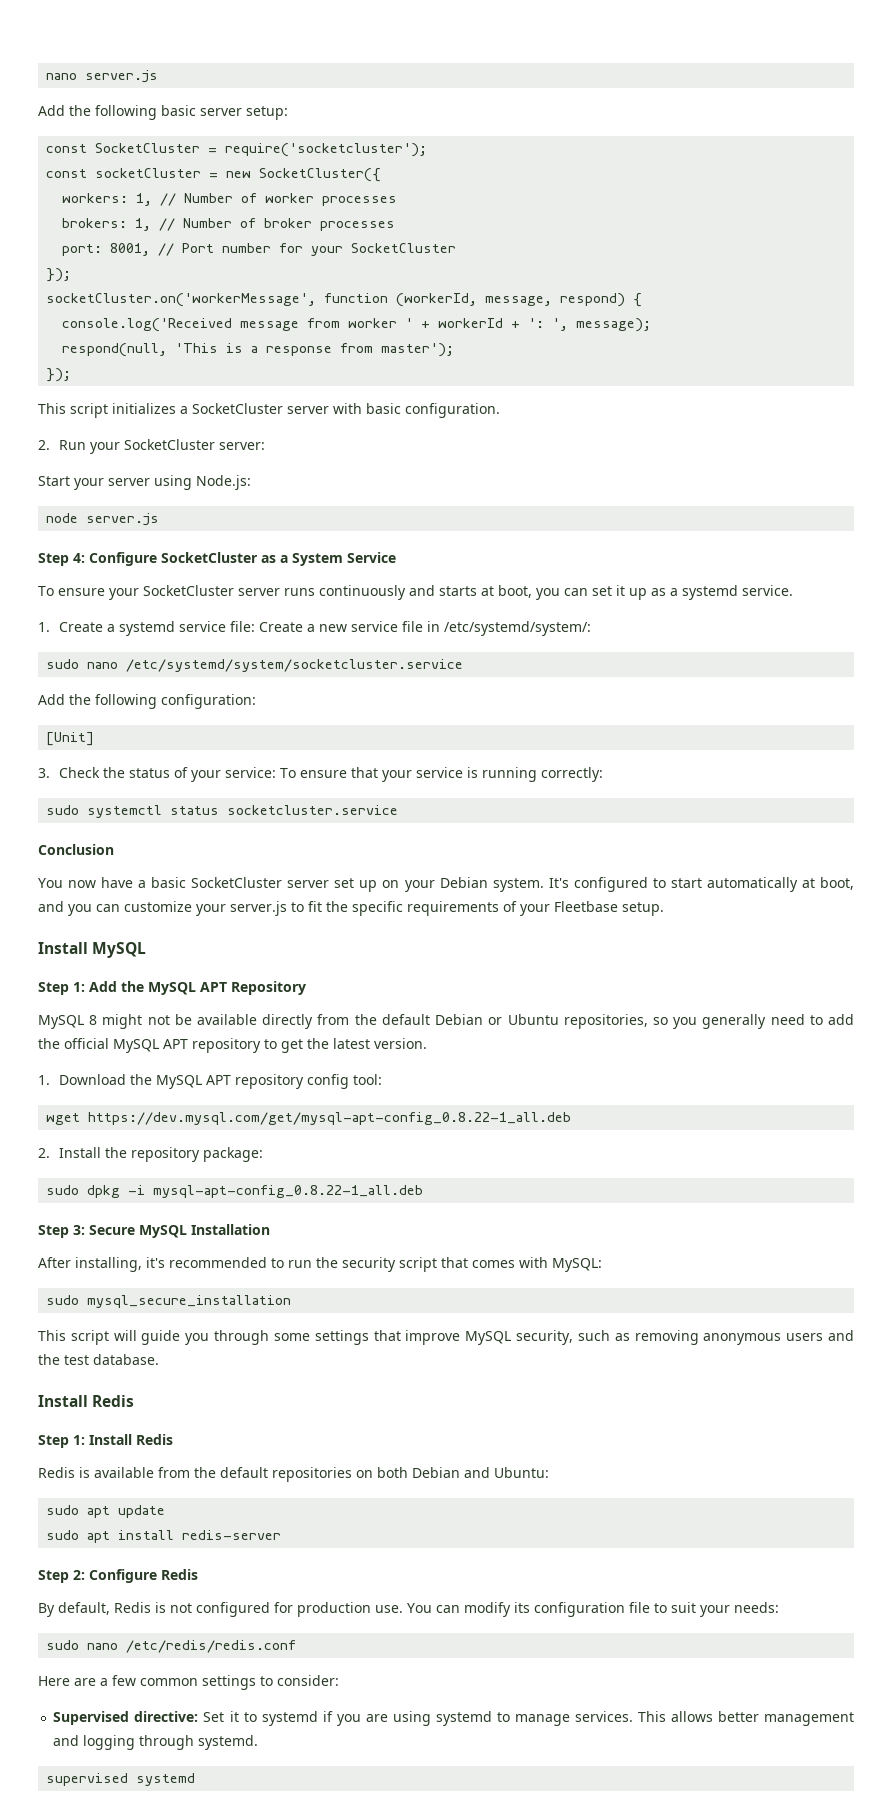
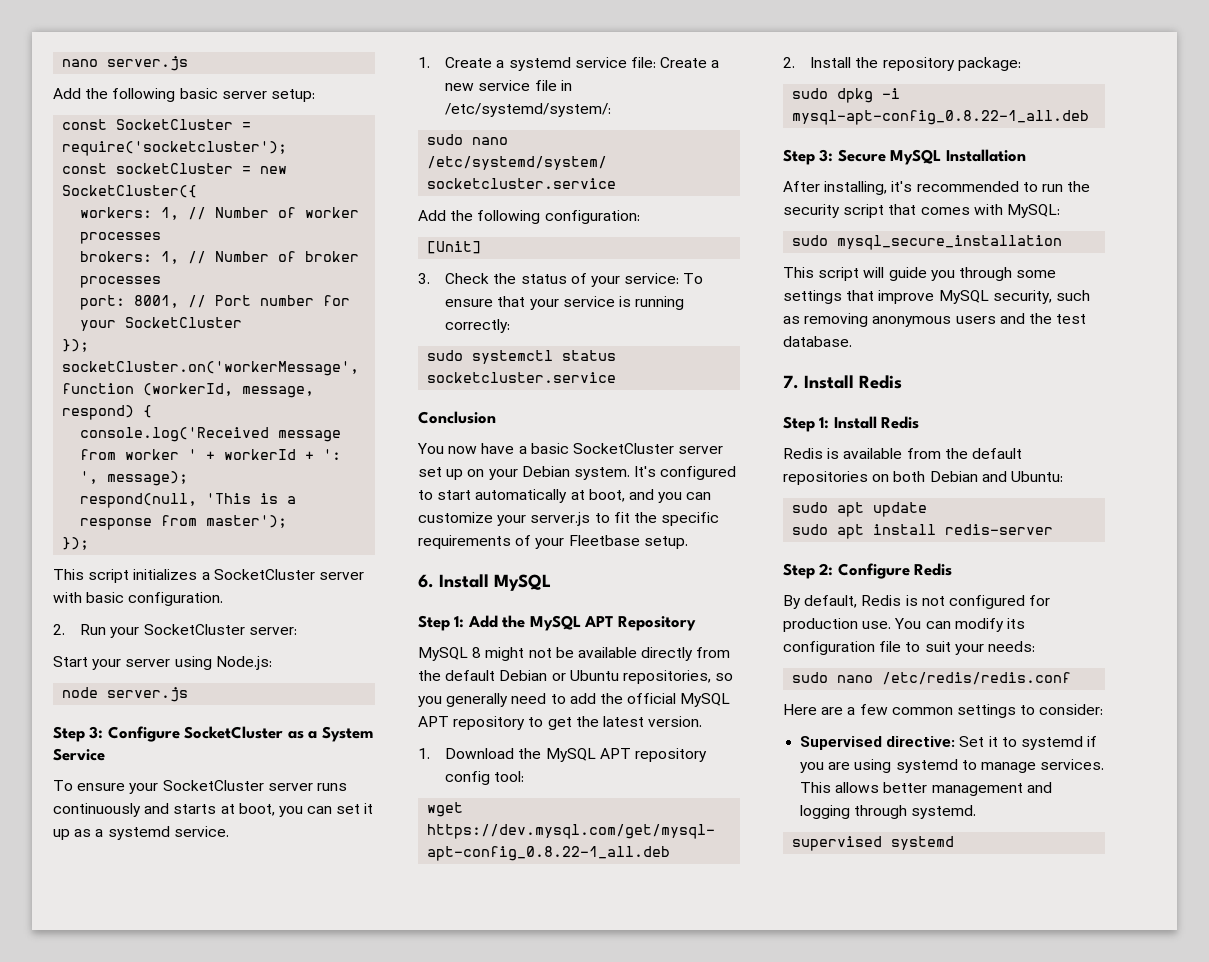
[73,553,85,563] 4: -> [89,726,104,739] 3:
(664, 909) none -> [418,574,434,588] 6.
(159, 1359) none -> [783,375,799,389] 7.

